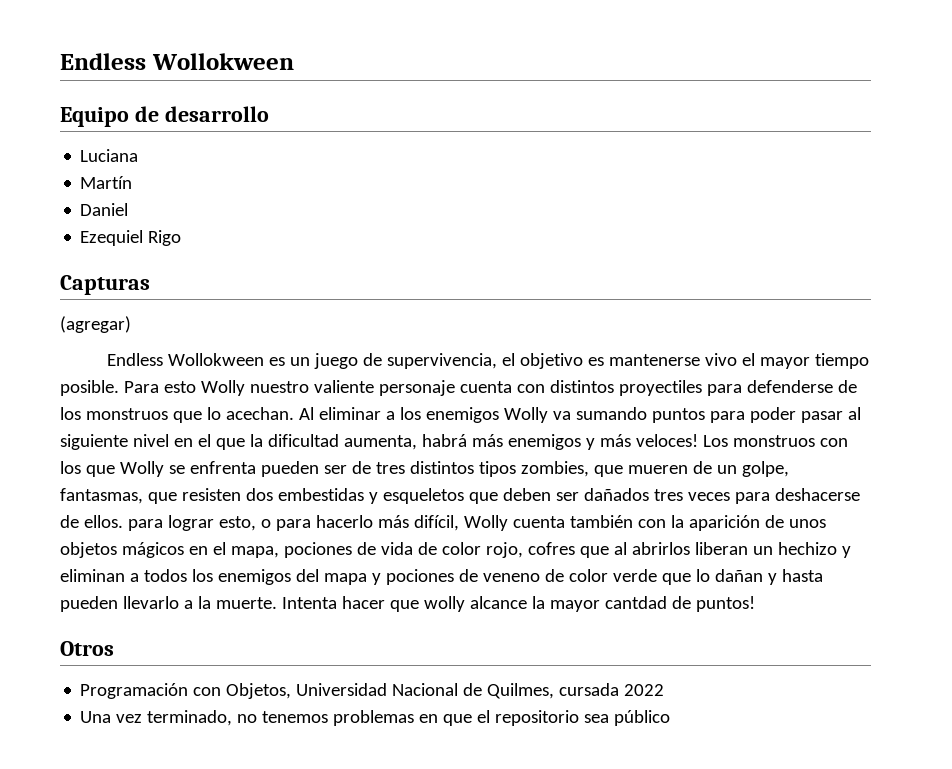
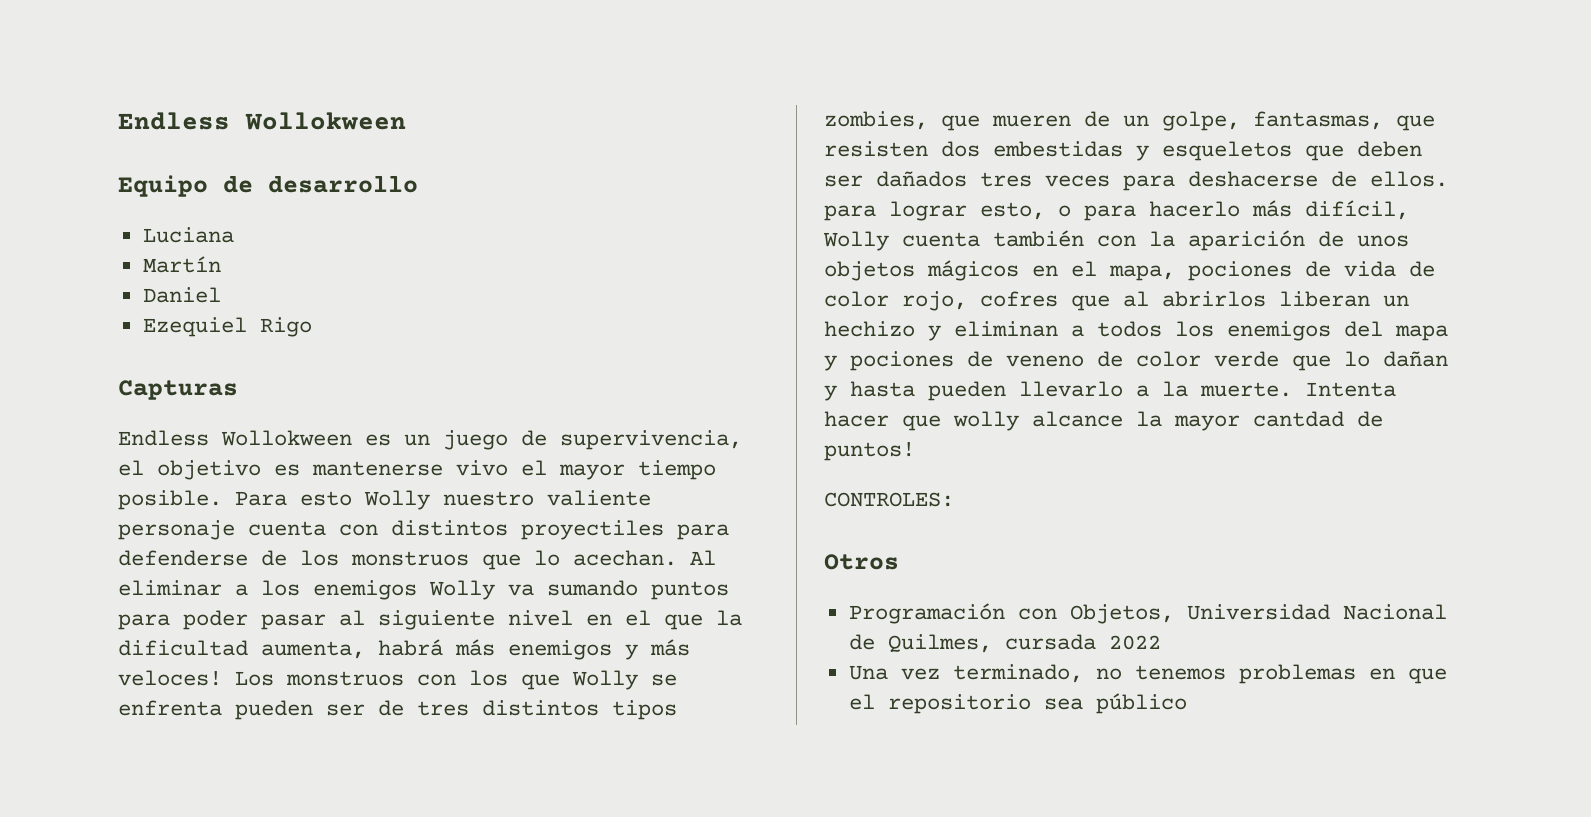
[60,316,131,333] // (agregar) -> (238, 390) none
(755, 604) none -> [824,492,954,507] // CONTROLES:

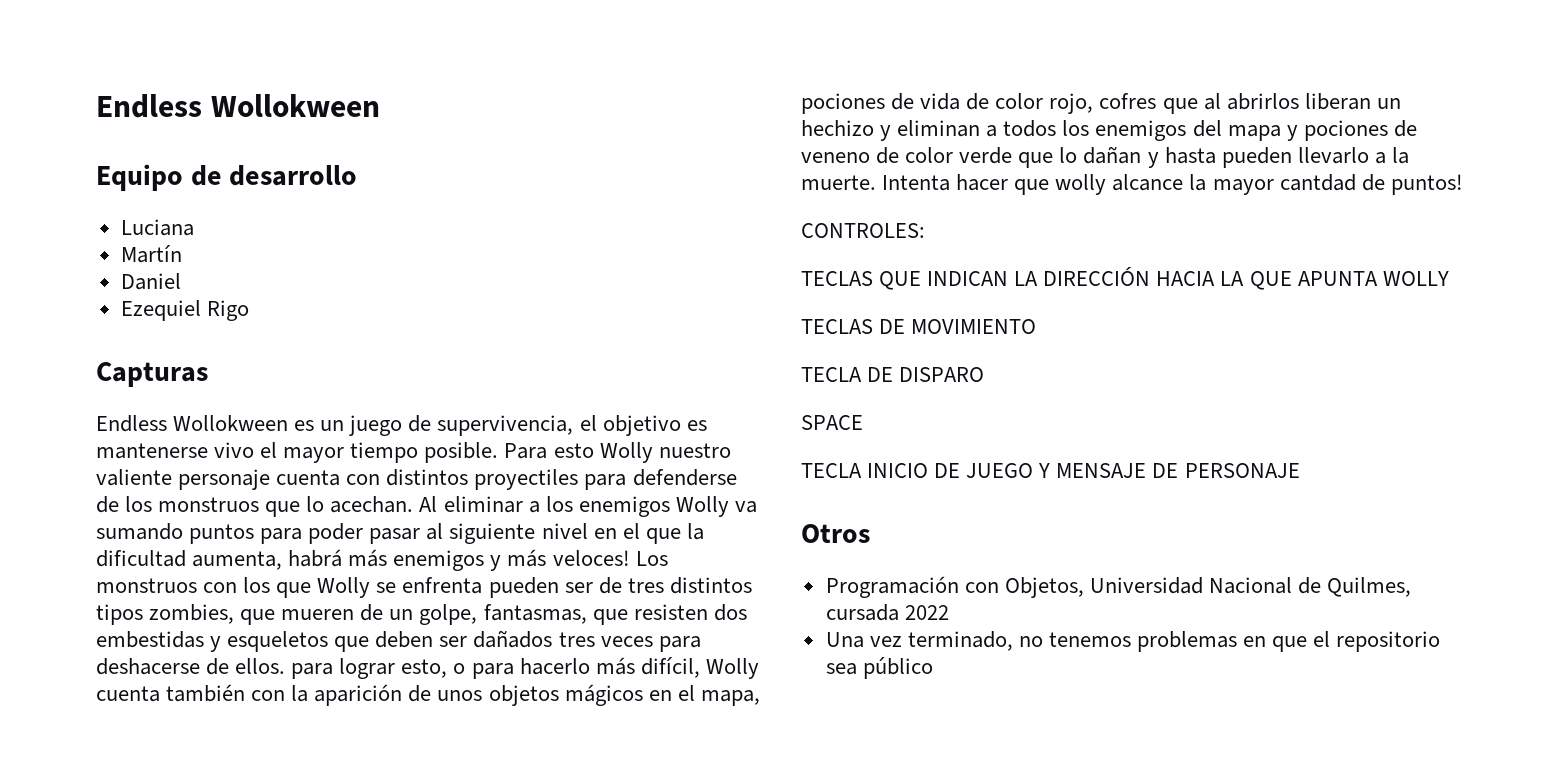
(954, 499) none -> [801,267,1449,290] [801,319,1037,334] [801,367,985,382] [801,415,863,430] [801,463,1300,478] // TECLAS QUE INDICAN LA DIRECCIÓN HACIA LA QUE APUNTA WOLLY // TECLAS DE MOVIMIENTO // TECLA DE DISPARO // SPACE // TECLA INICIO DE JUEGO Y MENSAJE DE PERSONAJE

